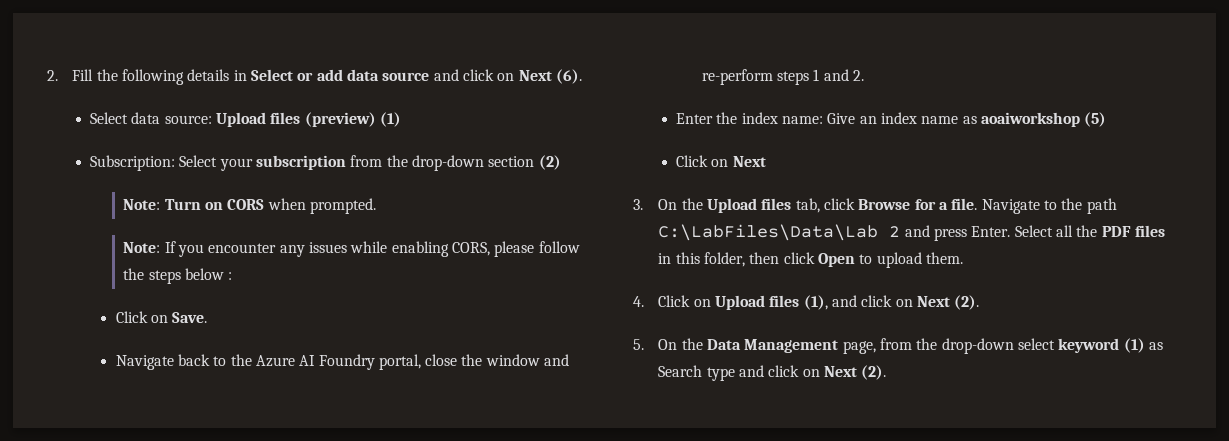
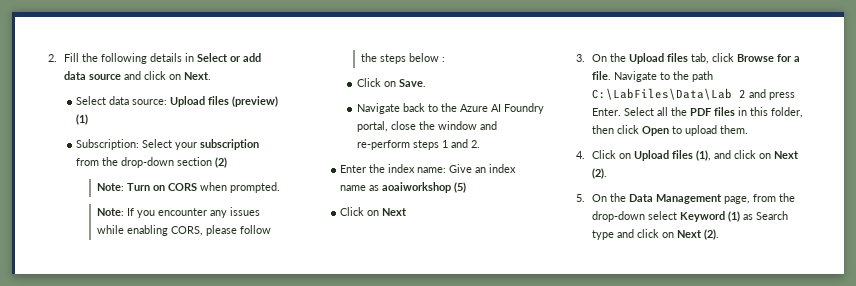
[518,69,582,84] Next (6). -> [184,72,212,80] Next.
[1058,338,1120,353] keyword -> [680,211,726,222] Keyword

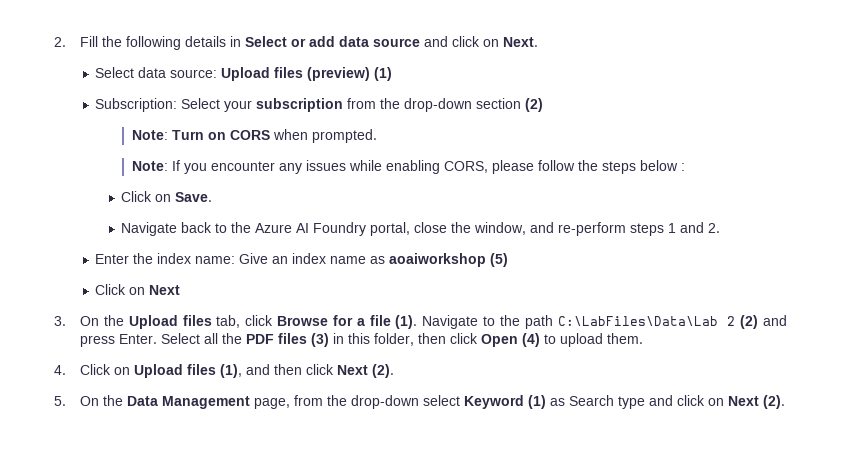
[437,121,477,130] window -> [474,222,527,235] window,
[592,71,612,80] file. -> [369,315,418,329] file (1).
(747, 93) none -> [740,315,759,329] (2)
(736, 111) none -> [311,333,330,347] (3)
(670, 131) none -> [522,333,541,347] (4)
[734,150,772,159] click on -> [274,364,335,375] then click

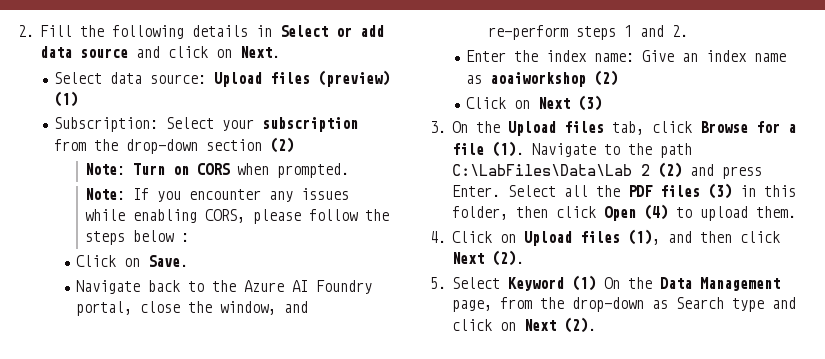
[490,253,509,267] (5) -> [594,70,619,86] (2)
(181, 290) none -> [578,95,603,111] (3)
(66, 401) none -> [452,275,597,291] Select Keyword (1)
[423,395,547,409] select Keyword (1) -> (645, 304) none

